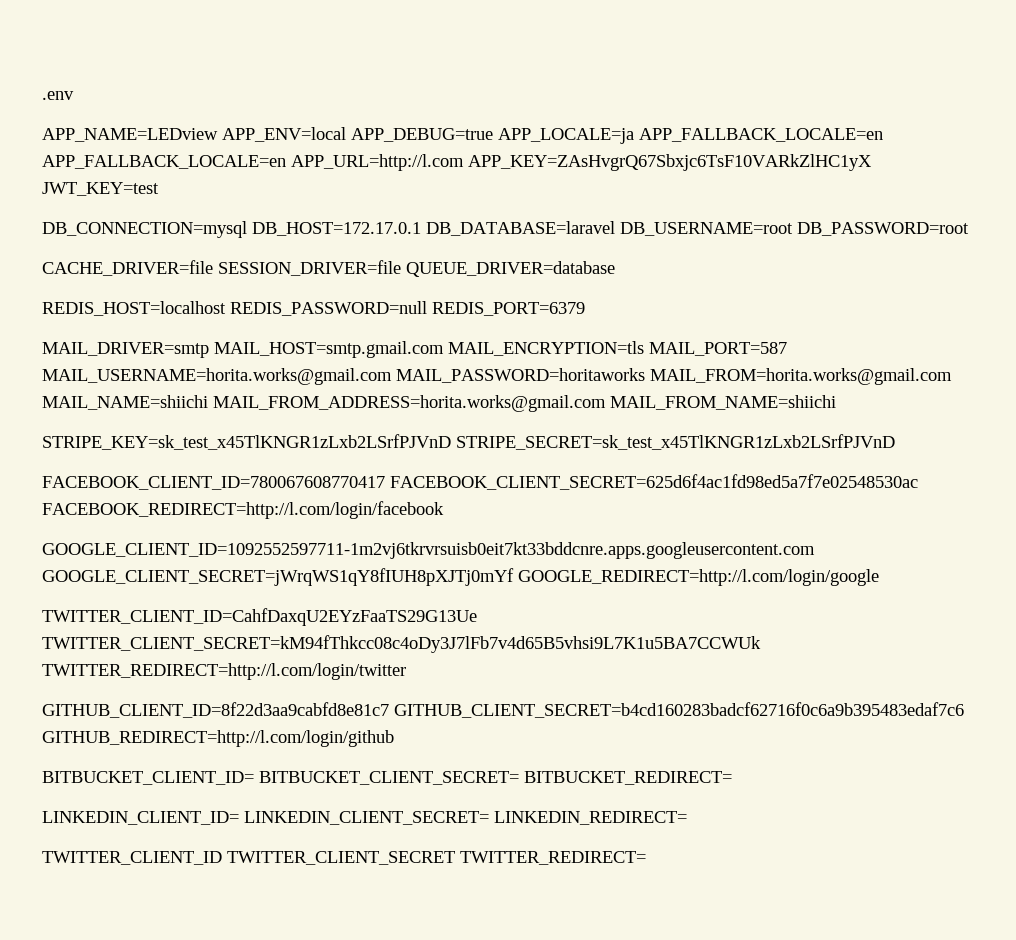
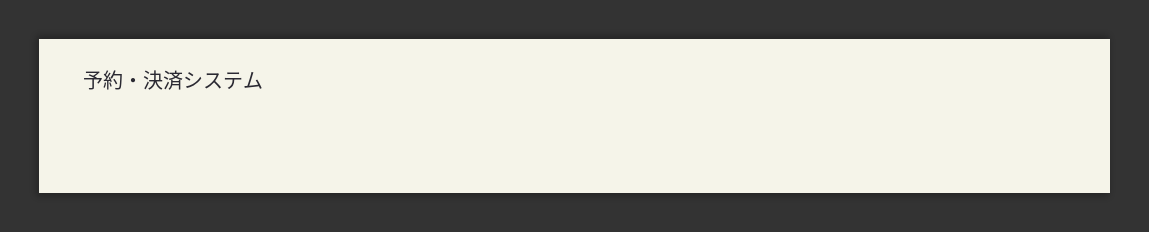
[42,91,74,100] [42,127,883,144] [42,154,872,171] [42,182,159,196] [42,221,969,238] [42,260,615,277] [42,301,585,316] [42,341,787,358] [42,368,952,385] [42,395,836,412] [42,434,895,450] [42,474,918,490] [42,501,444,519] [42,542,815,559] [42,568,879,586] [42,608,477,626] [42,635,761,653] [42,663,406,680] [42,702,964,718] [42,730,394,747] [42,771,732,785] [42,811,687,825] [42,851,646,865] .env // APP_NAME=LEDview APP_ENV=local APP_DEBUG=true APP_LOCALE=ja APP_FALLBACK_LOCALE=en APP_FALLBACK_LOCALE=en APP_URL=http://l.com APP_KEY=ZAsHvgrQ67Sbxjc6TsF10VARkZlHC1yX JWT_KEY=test // DB_CONNECTION=mysql DB_HOST=172.17.0.1 DB_DATABASE=laravel DB_USERNAME=root DB_PASSWORD=root // CACHE_DRIVER=file SESSION_DRIVER=file QUEUE_DRIVER=database // REDIS_HOST=localhost REDIS_PASSWORD=null REDIS_PORT=6379 // MAIL_DRIVER=smtp MAIL_HOST=smtp.gmail.com MAIL_ENCRYPTION=tls MAIL_PORT=587 MAIL_USERNAME=horita.works@gmail.com MAIL_PASSWORD=horitaworks MAIL_FROM=horita.works@gmail.com MAIL_NAME=shiichi MAIL_FROM_ADDRESS=horita.works@gmail.com MAIL_FROM_NAME=shiichi // STRIPE_KEY=sk_test_x45TlKNGR1zLxb2LSrfPJVnD STRIPE_SECRET=sk_test_x45TlKNGR1zLxb2LSrfPJVnD // FACEBOOK_CLIENT_ID=780067608770417 FACEBOOK_CLIENT_SECRET=625d6f4ac1fd98ed5a7f7e02548530ac FACEBOOK_REDIRECT=http://l.com/login/facebook // GOOGLE_CLIENT_ID=1092552597711-1m2vj6tkrvrsuisb0eit7kt33bddcnre.apps.googleusercontent.com GOOGLE_CLIENT_SECRET=jWrqWS1qY8fIUH8pXJTj0mYf GOOGLE_REDIRECT=http://l.com/login/google // TWITTER_CLIENT_ID=CahfDaxqU2EYzFaaTS29G13Ue TWITTER_CLIENT_SECRET=kM94fThkcc08c4oDy3J7lFb7v4d65B5vhsi9L7K1u5BA7CCWUk TWITTER_REDIRECT=http://l.com/login/twitter // GITHUB_CLIENT_ID=8f22d3aa9cabfd8e81c7 GITHUB_CLIENT_SECRET=b4cd160283badcf62716f0c6a9b395483edaf7c6 GITHUB_REDIRECT=http://l.com/login/github // BITBUCKET_CLIENT_ID= BITBUCKET_CLIENT_SECRET= BITBUCKET_REDIRECT= // LINKEDIN_CLIENT_ID= LINKEDIN_CLIENT_SECRET= LINKEDIN_REDIRECT= // TWITTER_CLIENT_ID TWITTER_CLIENT_SECRET TWITTER_REDIRECT= -> [83,70,263,90] 予約・決済システム

